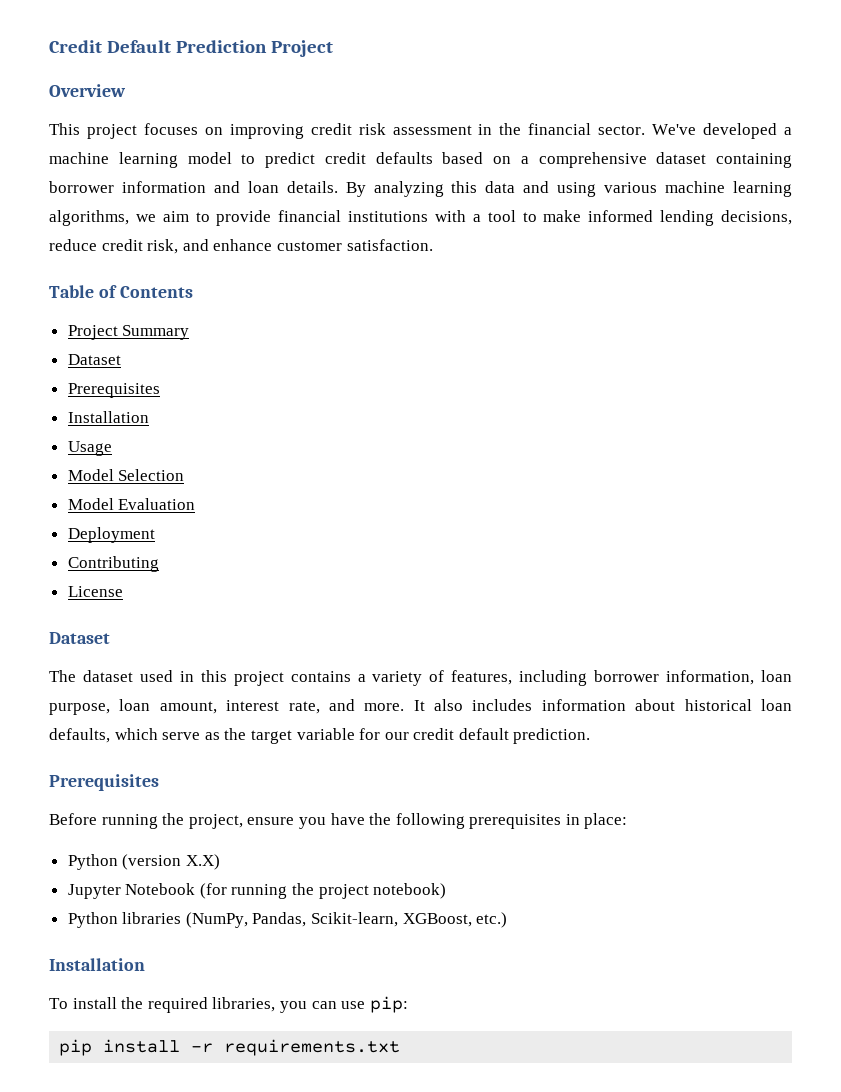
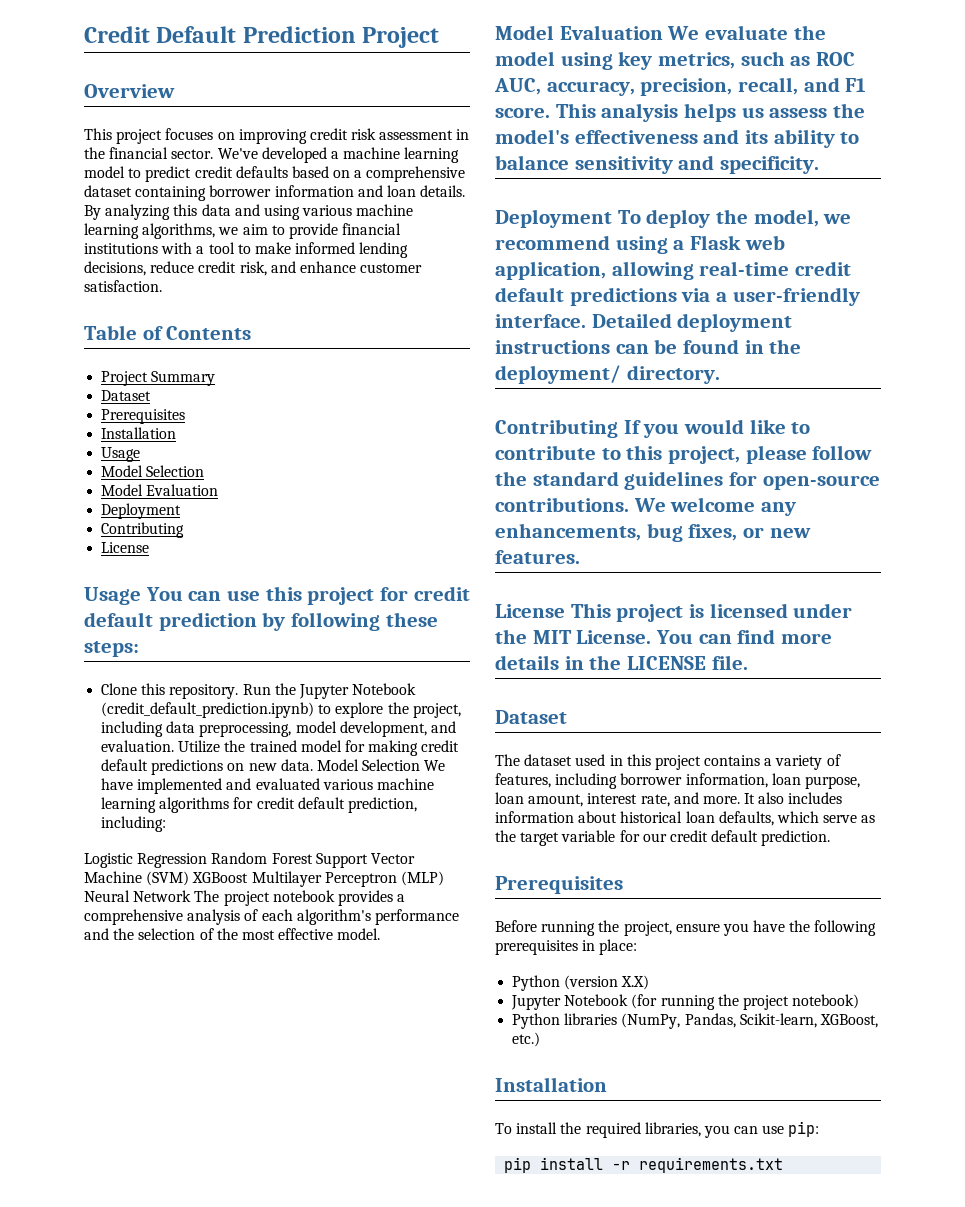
(123, 591) none -> [84,586,470,605] [84,612,438,631] [84,641,139,657] [101,683,417,699] [101,702,461,718] [101,721,456,737] [101,740,460,756] [101,759,446,775] [101,778,434,794] [101,797,417,813] [101,816,167,832] [84,852,415,868] [84,871,444,887] [84,890,406,906] [84,909,459,925] [84,928,381,940] [495,25,826,40] [495,51,856,70] [494,77,867,96] [495,103,866,122] [495,129,860,148] [495,155,820,174] [495,209,852,228] [495,235,785,254] [495,261,852,280] [495,287,860,306] [495,313,793,332] [495,339,802,354] [495,365,720,384] [495,419,811,438] [495,445,873,464] [495,471,880,490] [495,497,797,516] [495,523,811,542] [495,550,580,564] [495,603,853,622] [495,629,833,644] [495,655,748,670] // Usage You can use this project for credit default prediction by following these steps: // Clone this repository. Run the Jupyter Notebook (credit_default_prediction.ipynb) to explore the project, including data preprocessing, model development, and evaluation. Utilize the trained model for making credit default predictions on new data. Model Selection We have implemented and evaluated various machine learning algorithms for credit default prediction, including: // Logistic Regression Random Forest Support Vector Machine (SVM) XGBoost Multilayer Perceptron (MLP) Neural Network The project notebook provides a comprehensive analysis of each algorithm's performance and the selection of the most effective model. // Model Evaluation We evaluate the model using key metrics, such as ROC AUC, accuracy, precision, recall, and F1 score. This analysis helps us assess the model's effectiveness and its ability to balance sensitivity and specificity. // Deployment To deploy the model, we recommend using a Flask web application, allowing real-time credit default predictions via a user-friendly interface. Detailed deployment instructions can be found in the deployment/ directory. // Contributing If you would like to contribute to this project, please follow the standard guidelines for open-source contributions. We welcome any enhancements, bug fixes, or new features. // License This project is licensed under the MIT License. You can find more details in the LICENSE file.

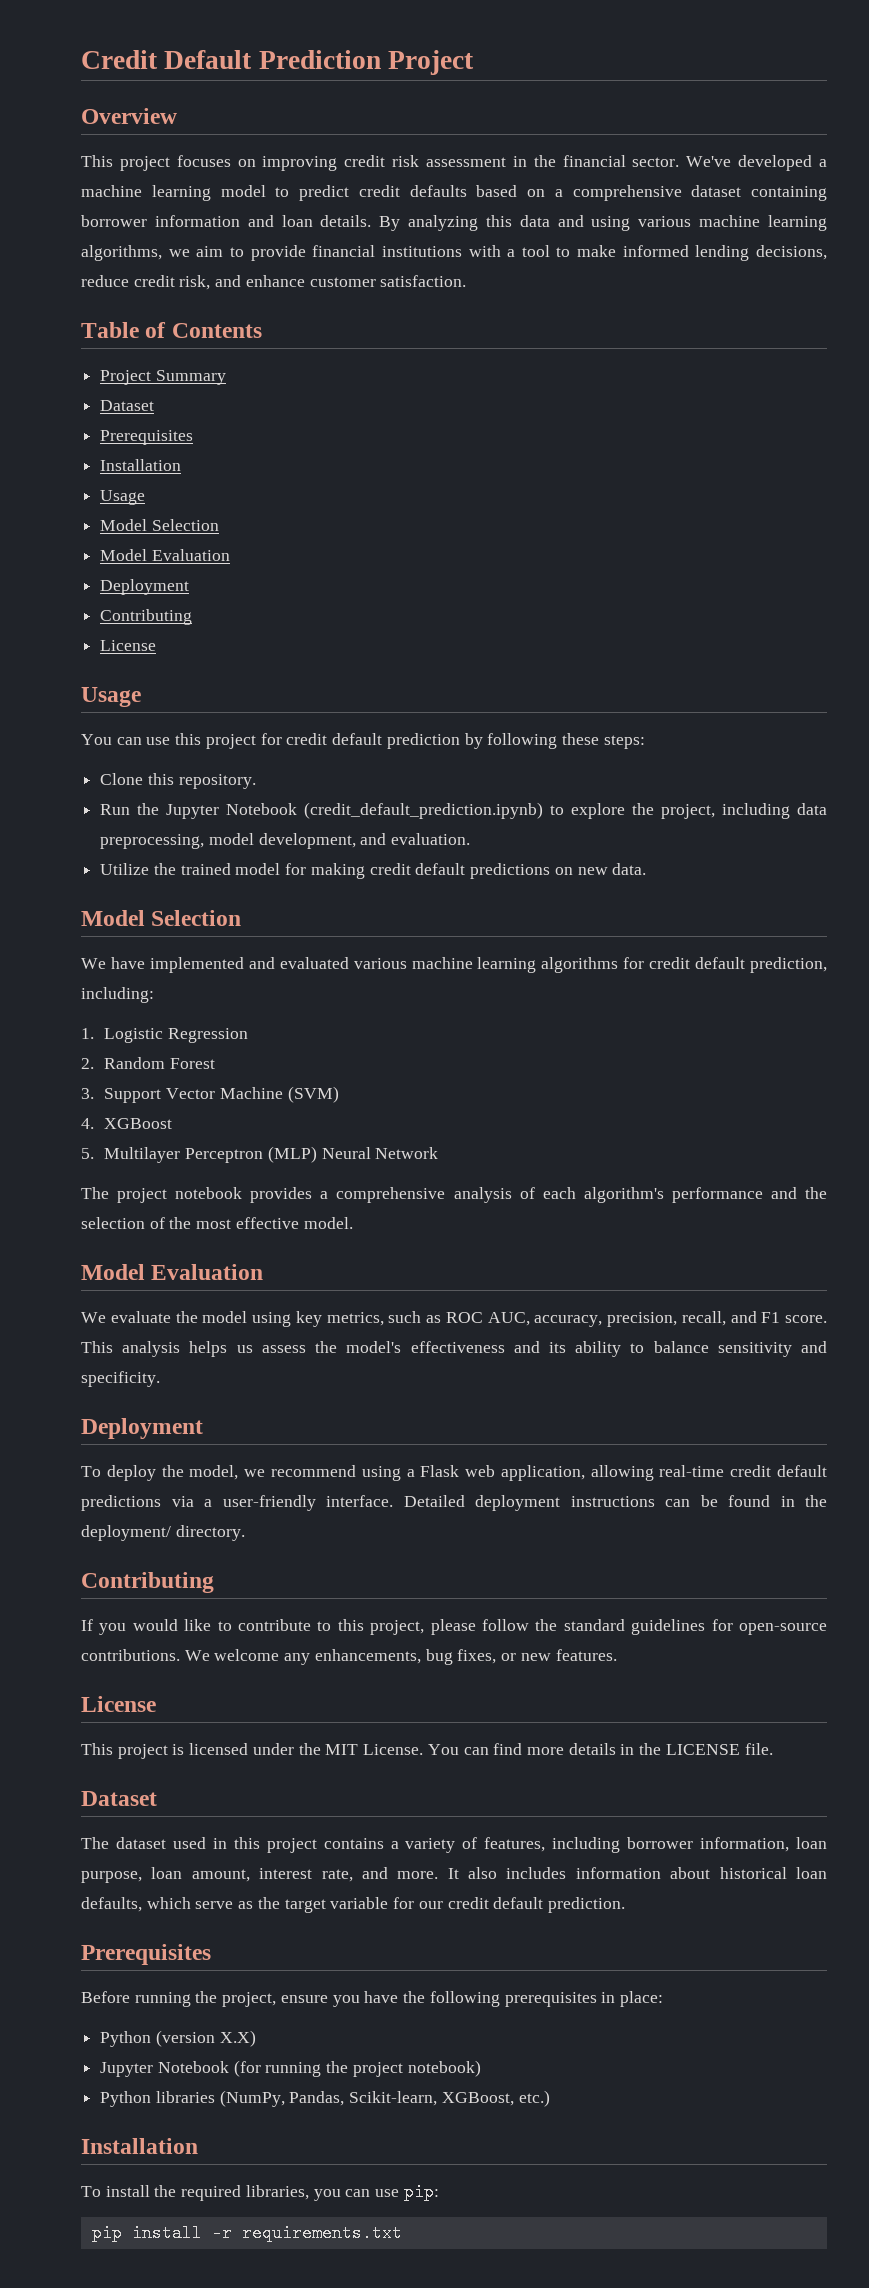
(141, 596) none -> (141, 697) //
(239, 691) none -> (256, 781) //
(175, 746) none -> (471, 839) //
[316,759,421,771] Model Selection -> [81,910,242,926] // Model Selection //
(167, 824) none -> [81,1028,94,1039] 1.
(208, 860) none -> [81,1058,94,1069] // 2.
(313, 858) none -> [81,1088,94,1099] // 3.
(190, 878) none -> [81,1118,94,1129] // 4.
(249, 877) none -> [81,1148,94,1159] // 5.
(192, 896) none -> (439, 1153) //
(663, 32) none -> (264, 1272) //
(612, 218) none -> (203, 1428) //
(618, 428) none -> (214, 1582) //
(565, 611) none -> (156, 1704) //

